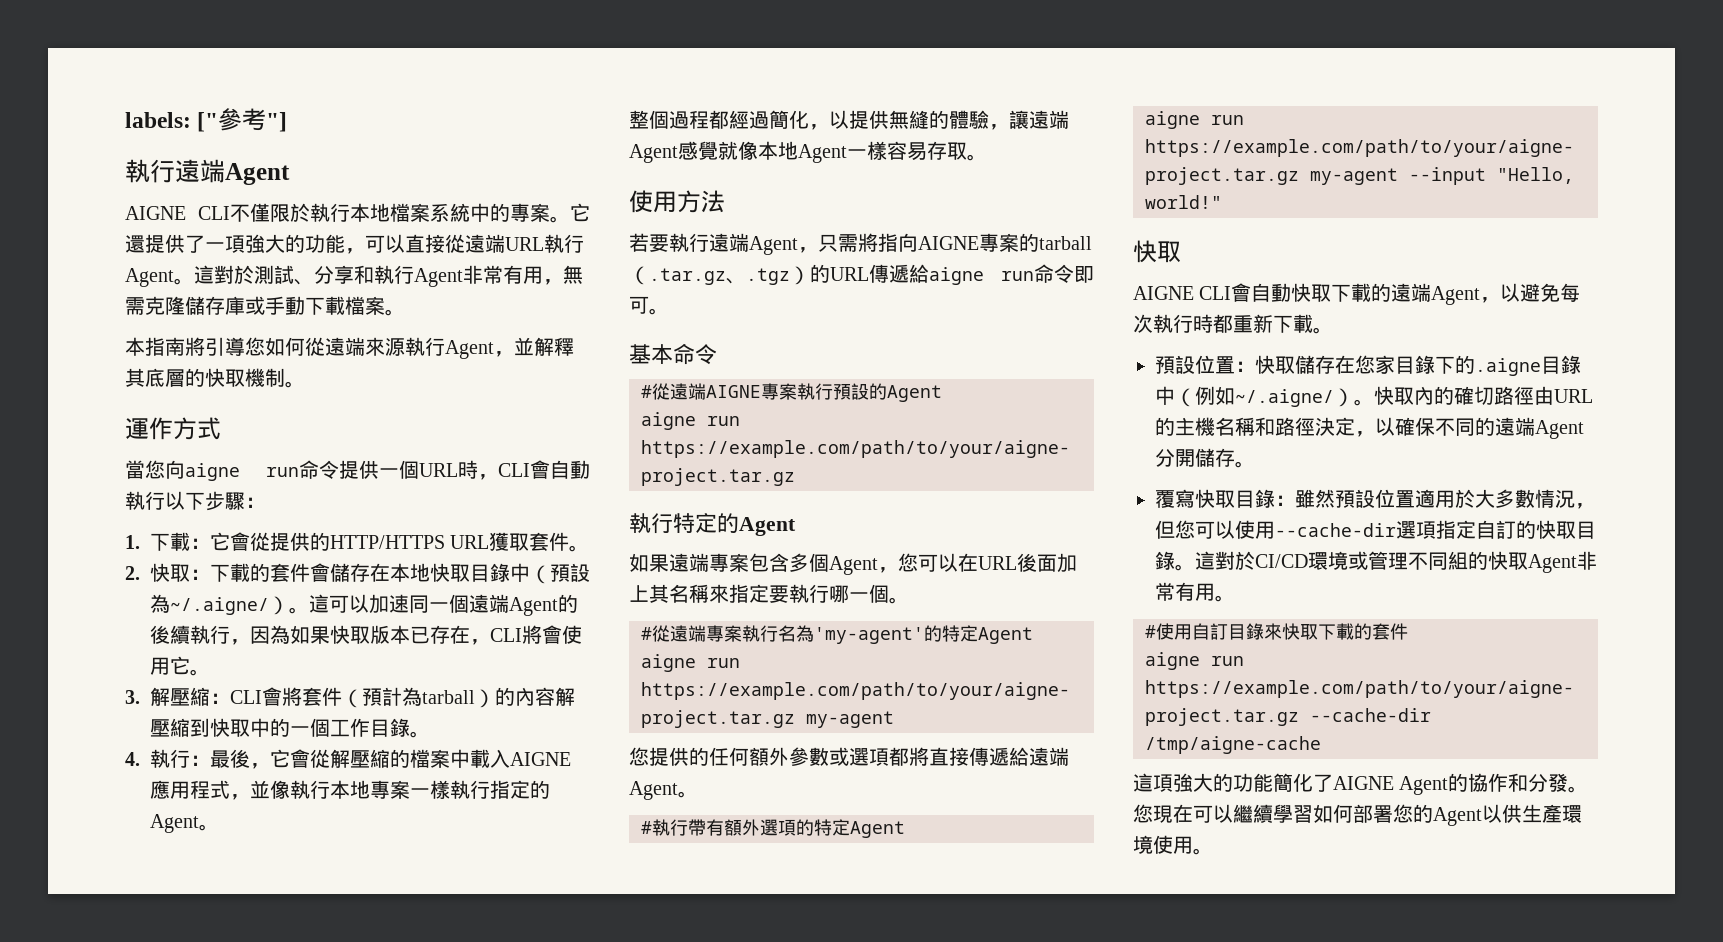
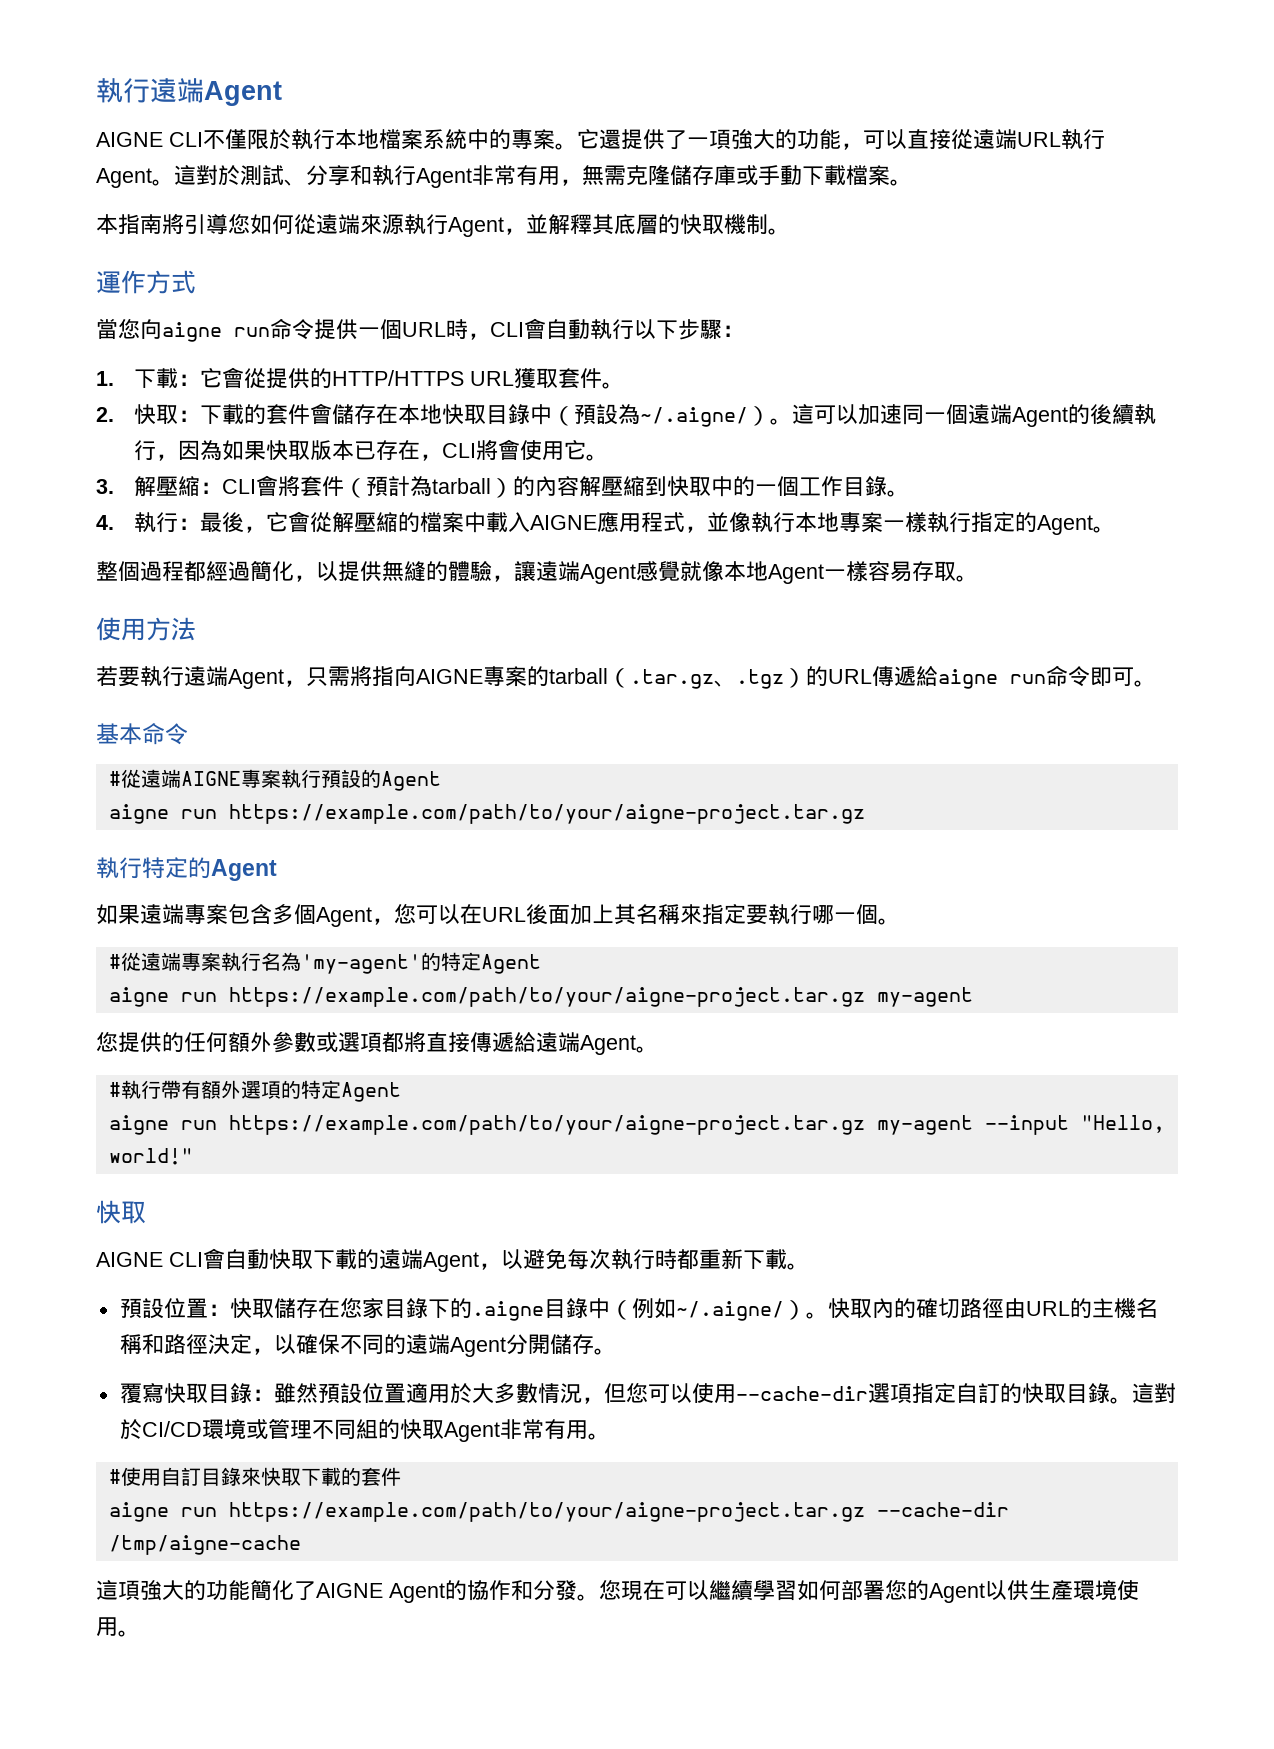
[125,108,288,132] labels: ["參考"] // -> (96, 90) none

